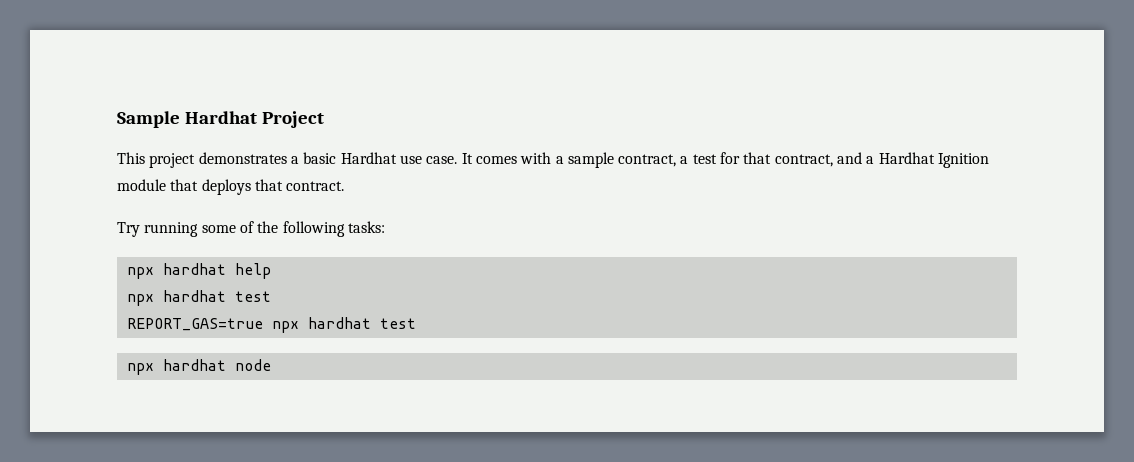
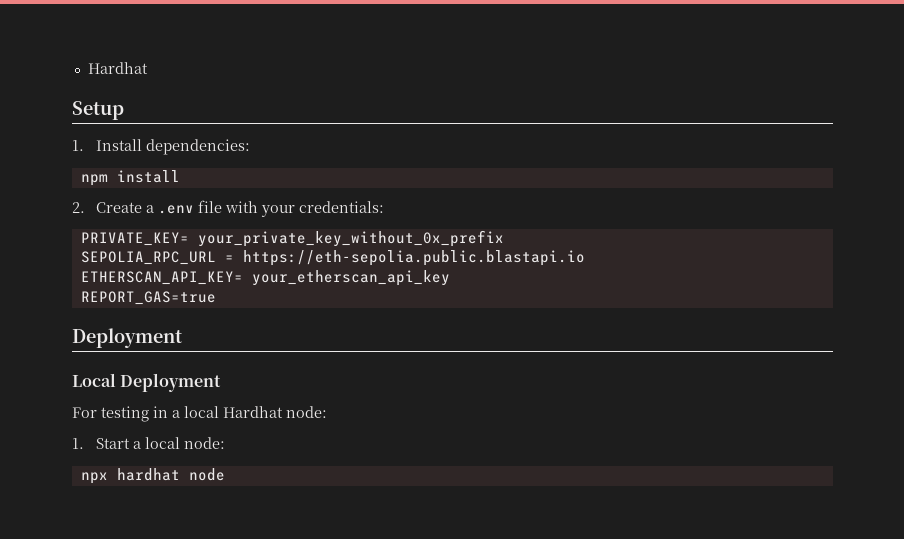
[117,111,324,128] [117,152,990,168] [117,179,345,195] [117,221,385,237] [126,263,271,279] [126,290,271,306] [126,317,416,333] Sample Hardhat Project // This project demonstrates a basic Hardhat use case. It comes with a sample contract, a test for that contract, and a Hardhat Ignition module that deploys that contract. // Try running some of the following tasks: // npx hardhat help // npx hardhat test // REPORT_GAS=true npx hardhat test -> [87,62,148,74] [72,101,124,120] [72,139,250,155] [80,170,180,186] [72,200,384,217] [80,230,504,247] [80,250,585,266] [80,270,450,286] [80,291,216,305] [72,328,182,348] [72,373,222,392] [72,406,327,422] [72,437,225,449] Hardhat // Setup // 1. Install dependencies: // npm install // 2. Create a .env file with your credentials: // PRIVATE_KEY= your_private_key_without_0x_prefix // SEPOLIA_RPC_URL = https://eth-sepolia.public.blastapi.io // ETHERSCAN_API_KEY= your_etherscan_api_key // REPORT_GAS=true // Deployment // Local Deployment // For testing in a local Hardhat node: // 1. Start a local node:

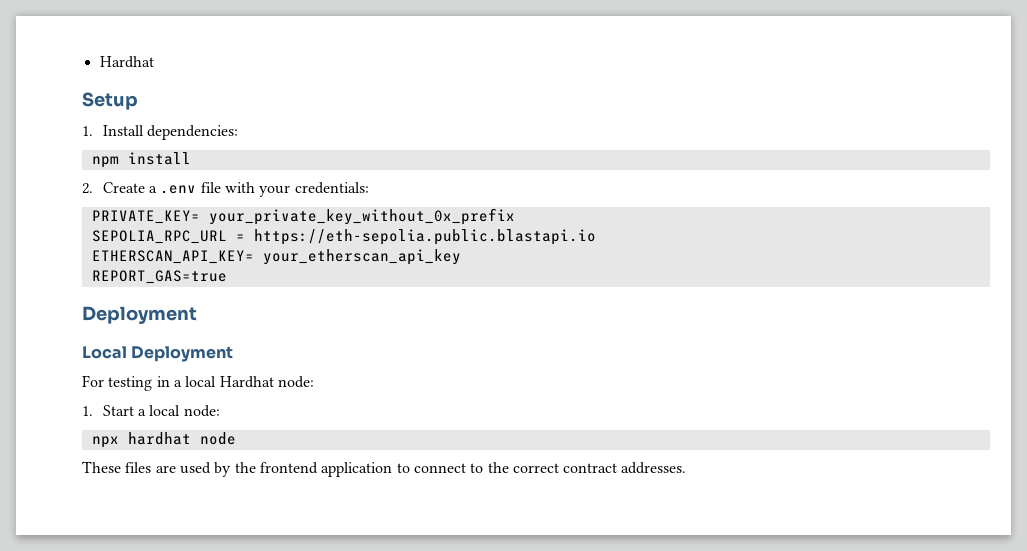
(225, 474) none -> [82,461,687,477] // These files are used by the frontend application to connect to the correct contract addresses.

